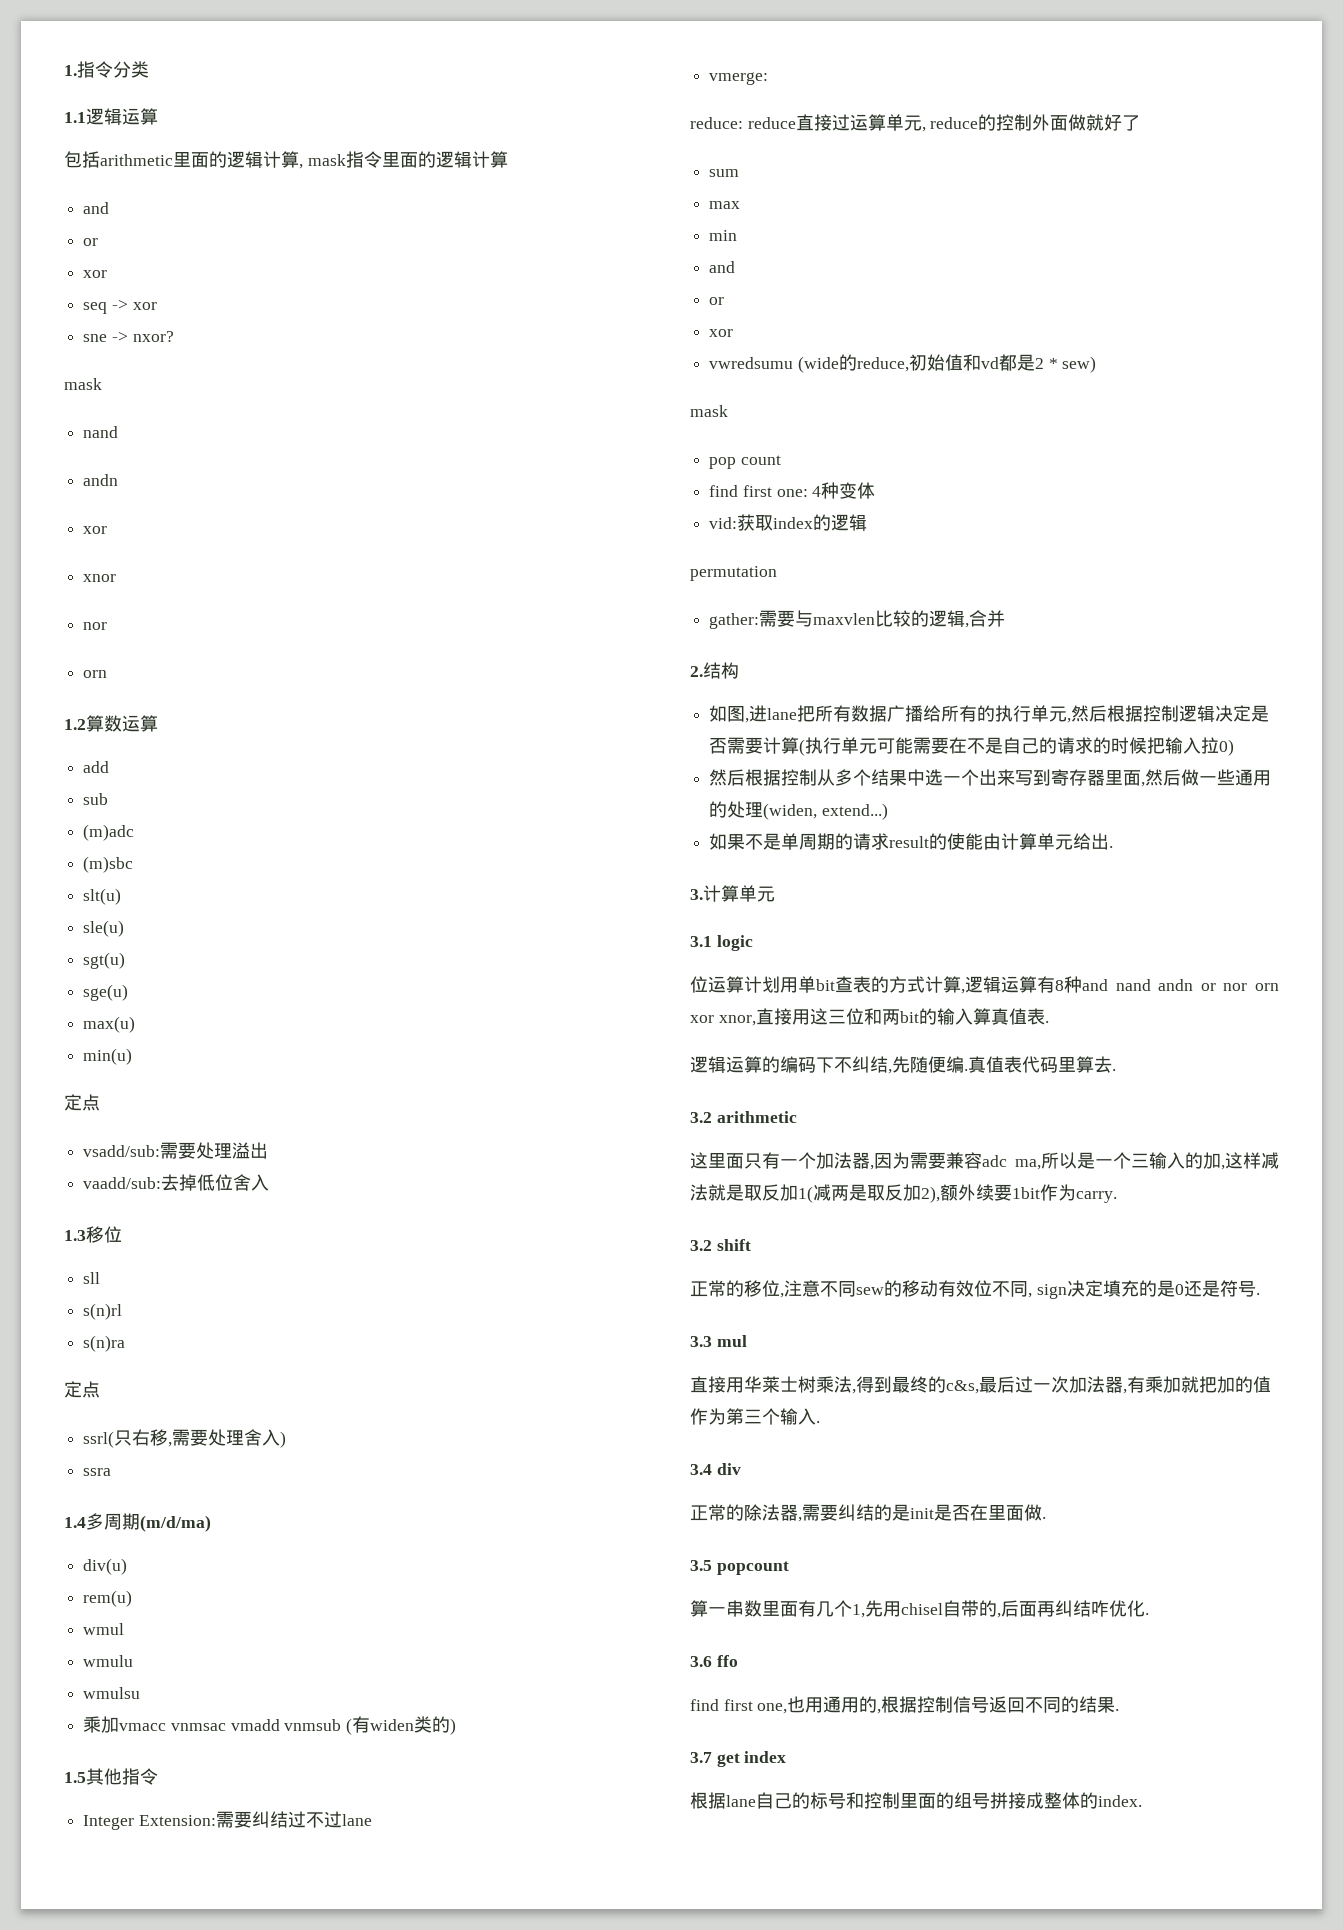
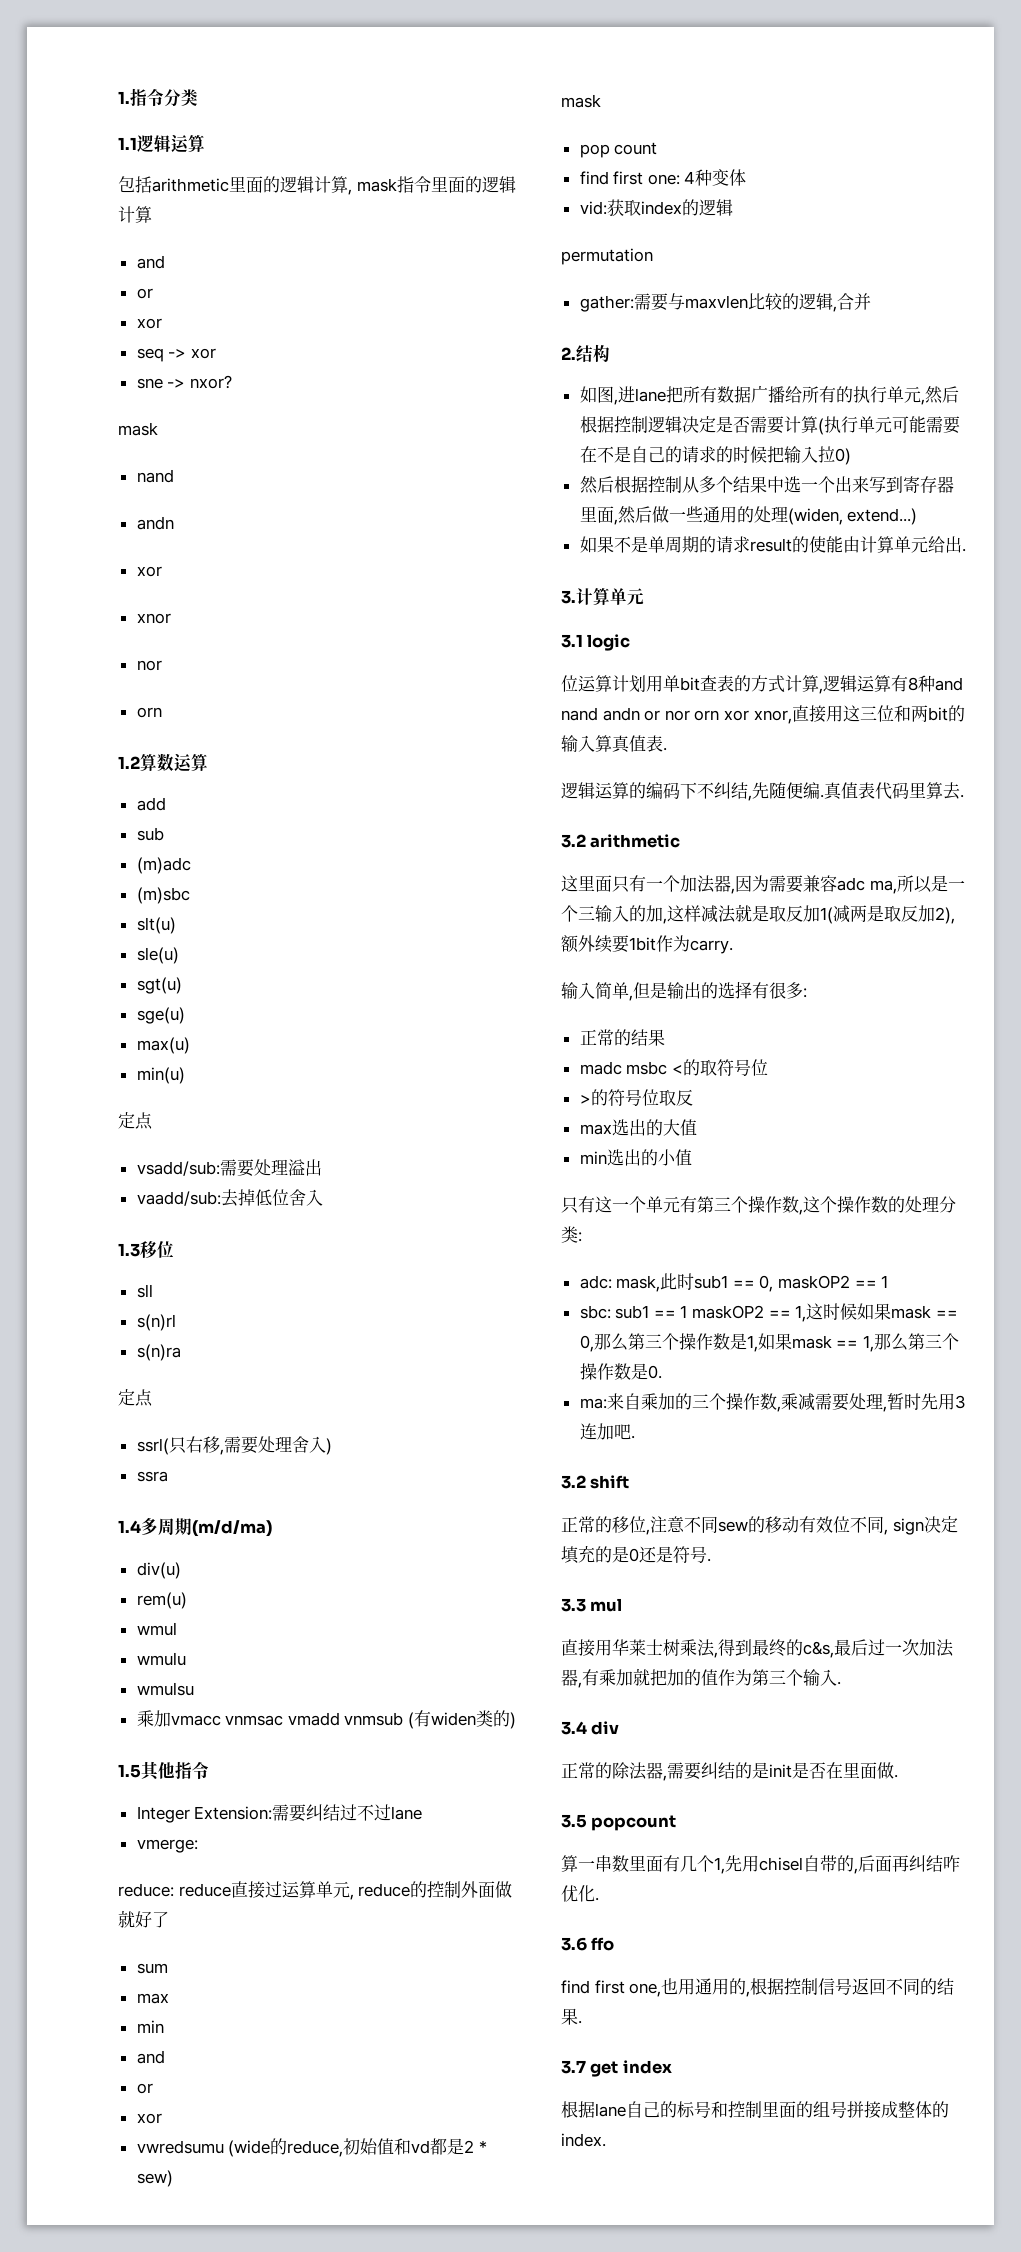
(1117, 1197) none -> [561,981,807,1001] [579,1029,665,1046] [579,1059,768,1076] [579,1089,693,1106] [579,1119,697,1136] [579,1149,692,1166] [561,1196,956,1215] [561,1226,582,1243] [579,1273,889,1292] [579,1303,958,1322] [579,1333,959,1352] [579,1363,662,1380] [579,1393,966,1412] [579,1423,635,1440] // 输入简单,但是输出的选择有很多: // 正常的结果 // madc msbc <的取符号位 // >的符号位取反 // max选出的大值 // min选出的小值 // 只有这一个单元有第三个操作数,这个操作数的处理分类: // adc: mask,此时sub1 == 0, maskOP2 == 1 // sbc: sub1 == 1 maskOP2 == 1,这时候如果mask == 0,那么第三个操作数是1,如果mask == 1,那么第三个操作数是0. // ma:来自乘加的三个操作数,乘减需要处理,暂时先用3连加吧.

